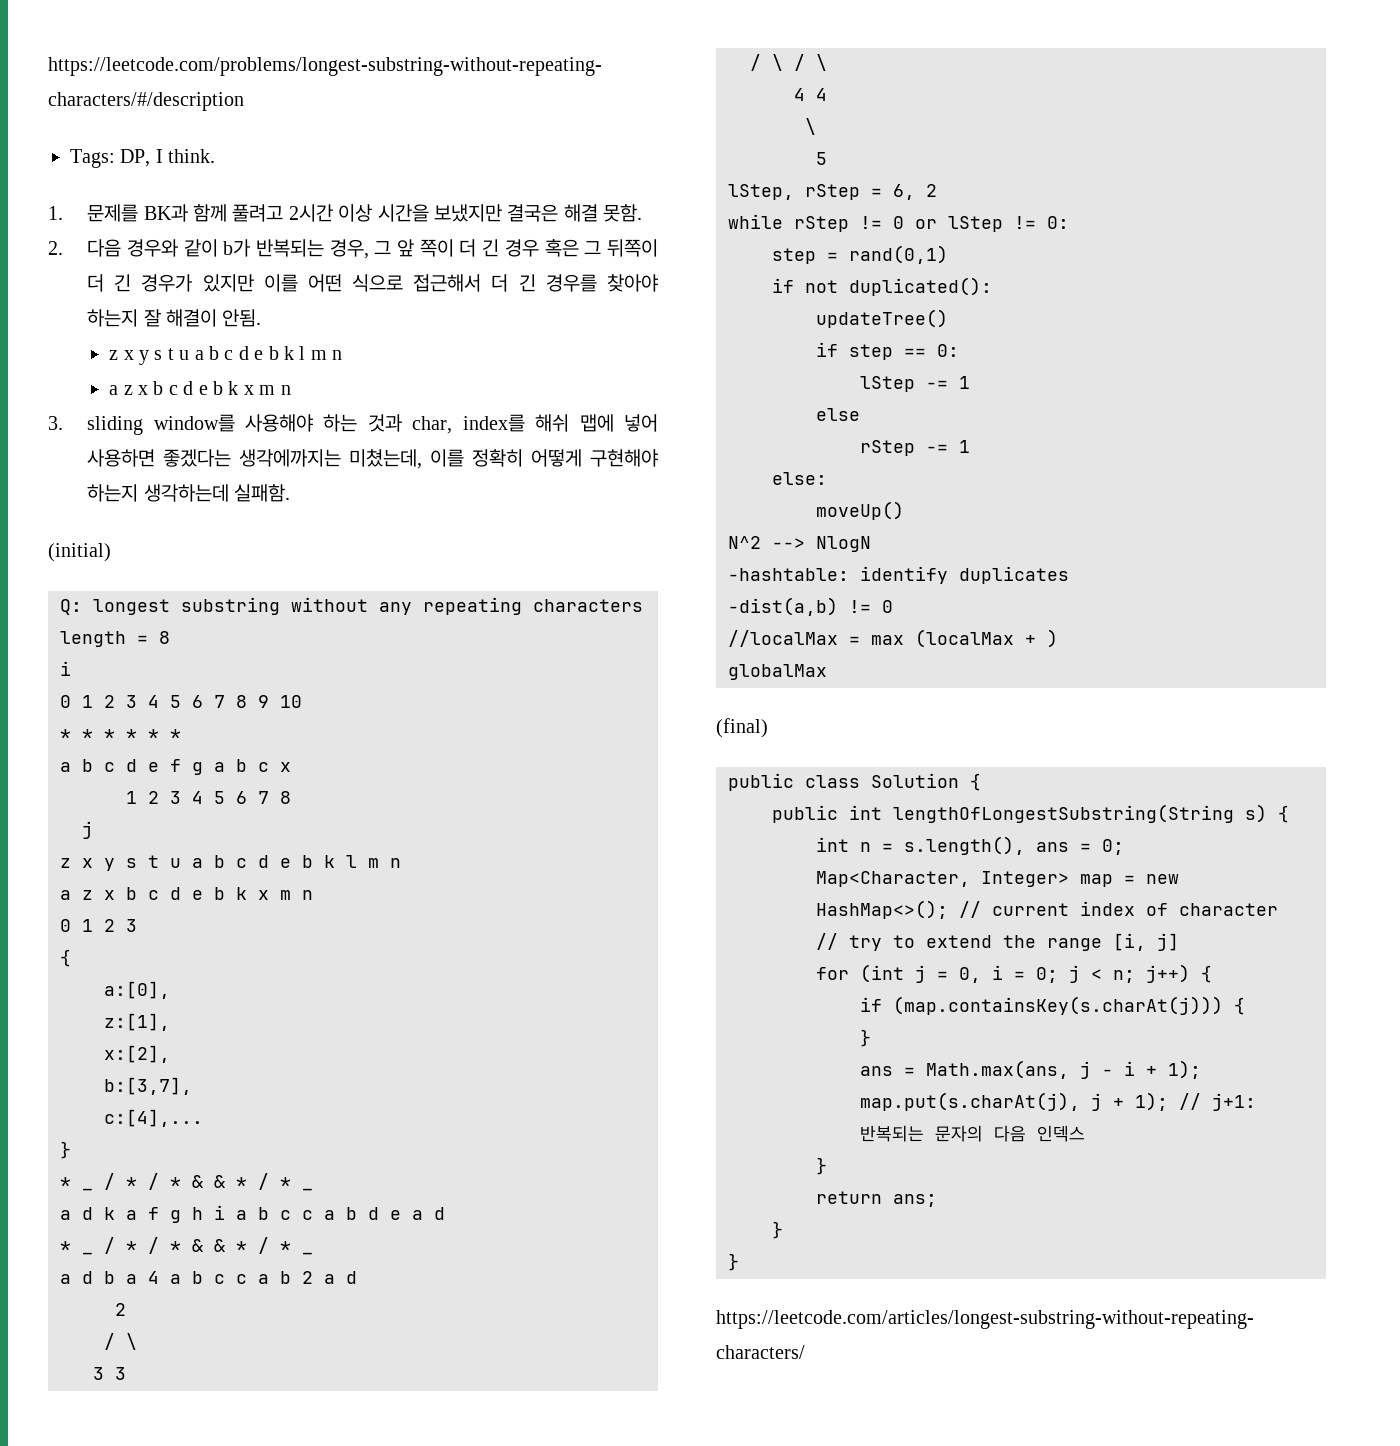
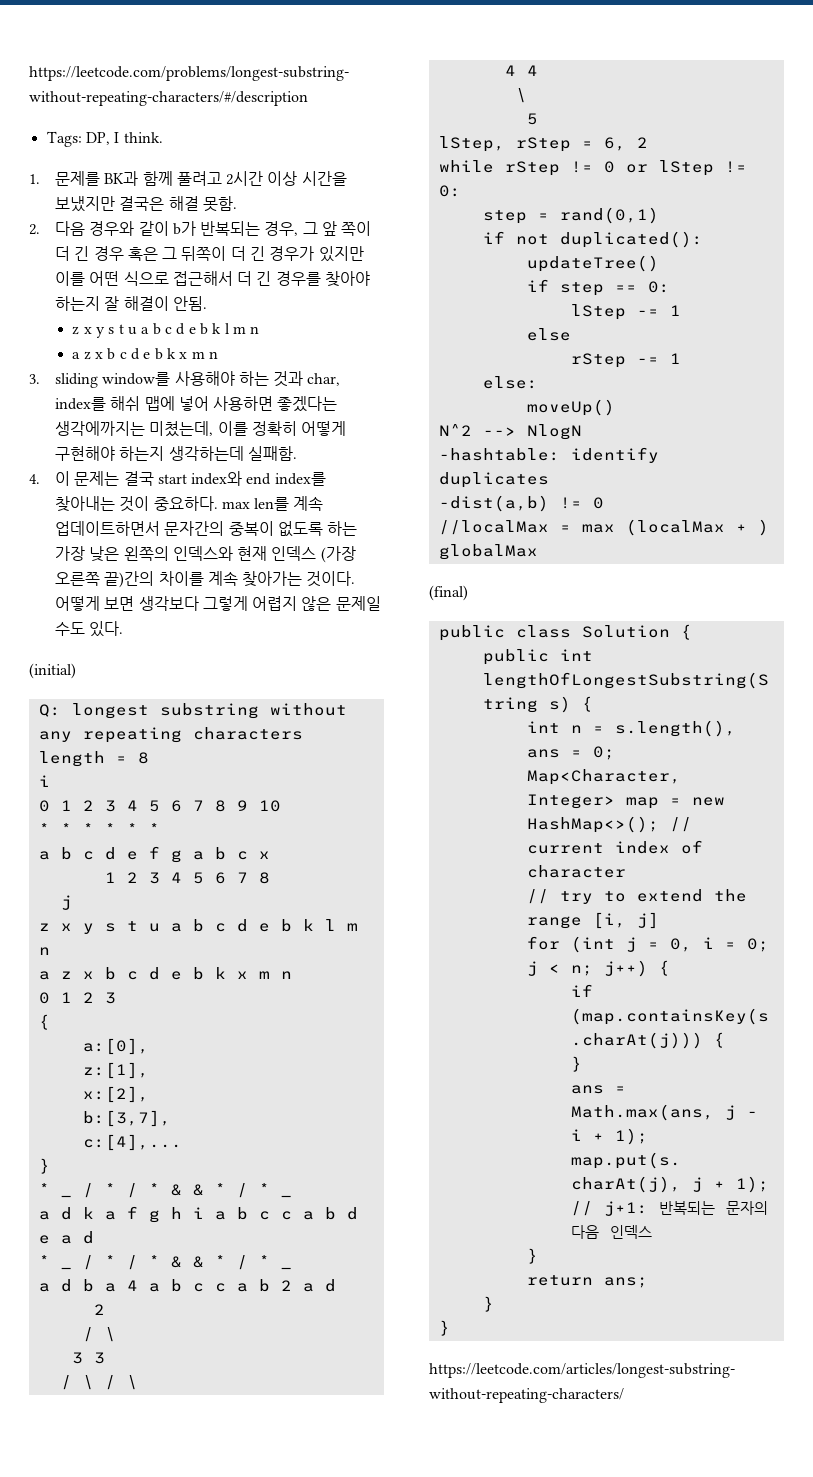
(290, 493) none -> [29,471,326,486] [54,496,324,512] [54,521,358,537] [54,546,356,563] [54,571,356,588] [54,596,381,611] [54,621,124,637] // 4. 이 문제는 결국 start index와 end index를 찾아내는 것이 중요하다. max len를 계속 업데이트하면서 문자간의 중복이 없도록 하는 가장 낮은 왼쪽의 인덱스와 현재 인덱스 (가장 오른쪽 끝)간의 차이를 계속 찾아가는 것이다. 어떻게 보면 생각보다 그렇게 어렵지 않은 문제일 수도 있다.

